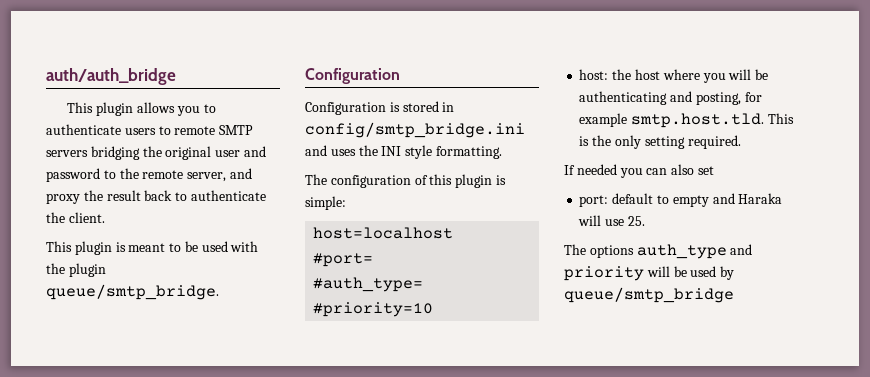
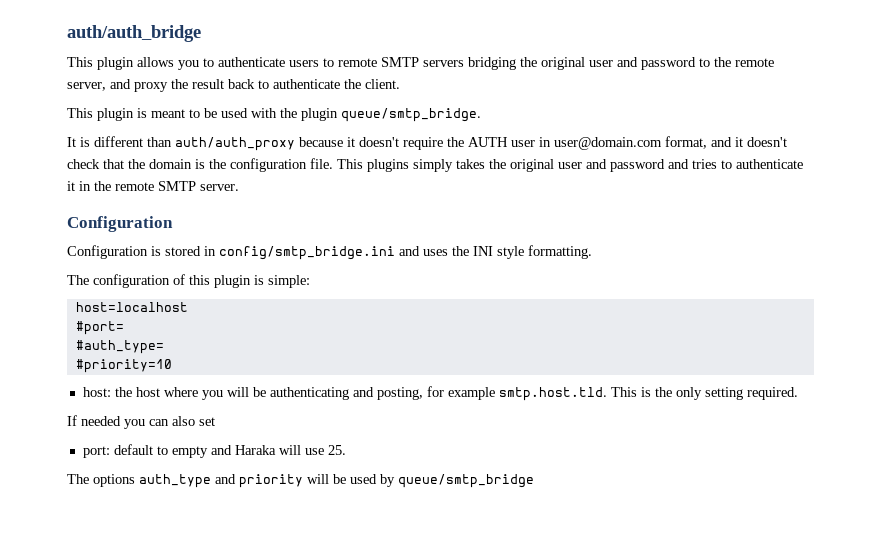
(219, 292) none -> [67,136,787,151] [67,158,803,172] [67,181,239,191] // It is different than auth/auth_proxy because it doesn't require the AUTH user in user@domain.com format, and it doesn't check that the domain is the configuration file. This plugins simply takes the original user and password and tries to authenticate it in the remote SMTP server.

